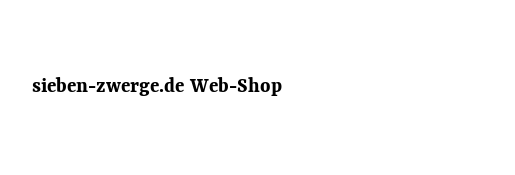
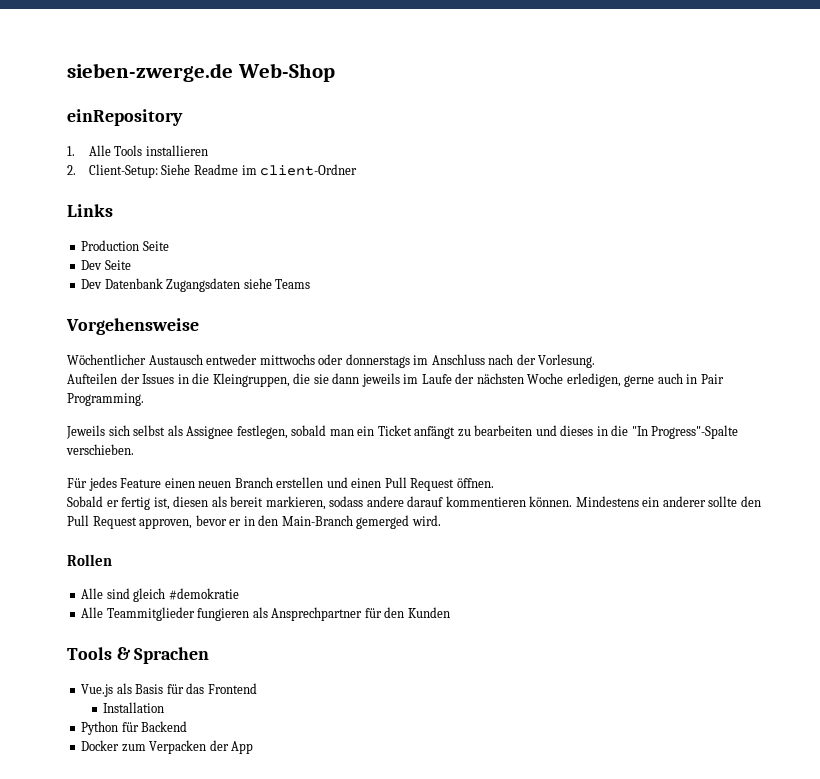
(282, 86) none -> [67,109,183,126] [67,145,208,156] [67,164,358,178] [67,204,113,217] [81,240,169,251] [81,260,131,270] [81,278,311,292] [66,318,199,335] [67,354,596,368] [67,373,724,387] [67,393,144,406] [66,425,739,439] [66,444,134,455] [67,477,494,491] [67,496,761,510] [67,515,441,529] [67,554,112,566] [81,588,239,602] [81,607,450,621] [67,647,210,664] [81,683,257,697] [103,702,165,713] [81,721,188,735] [81,740,254,754] // einRepository // 1. Alle Tools installieren // 2. Client-Setup: Siehe Readme im client-Ordner // Links // Production Seite // Dev Seite // Dev Datenbank Zugangsdaten siehe Teams // Vorgehensweise // Wöchentlicher Austausch entweder mittwochs oder donnerstags im Anschluss nach der Vorlesung. // Aufteilen der Issues in die Kleingruppen, die sie dann jeweils im Laufe der nächsten Woche erledigen, gerne auch in Pair Programming. // Jeweils sich selbst als Assignee festlegen, sobald man ein Ticket anfängt zu bearbeiten und dieses in die "In Progress"-Spalte verschieben. // Für jedes Feature einen neuen Branch erstellen und einen Pull Request öffnen. // Sobald er fertig ist, diesen als bereit markieren, sodass andere darauf kommentieren können. Mindestens ein anderer sollte den Pull Request approven, bevor er in den Main-Branch gemerged wird. // Rollen // Alle sind gleich #demokratie // Alle Teammitglieder fungieren als Ansprechpartner für den Kunden // Tools & Sprachen // Vue.js als Basis für das Frontend // Installation // Python für Backend // Docker zum Verpacken der App

